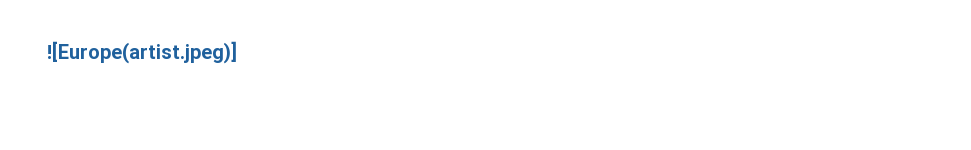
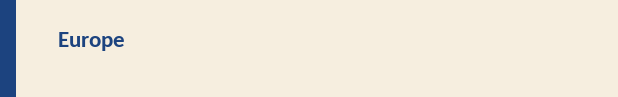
[47,41,237,64] ![Europe(artist.jpeg)] -> [58,32,125,51] Europe

